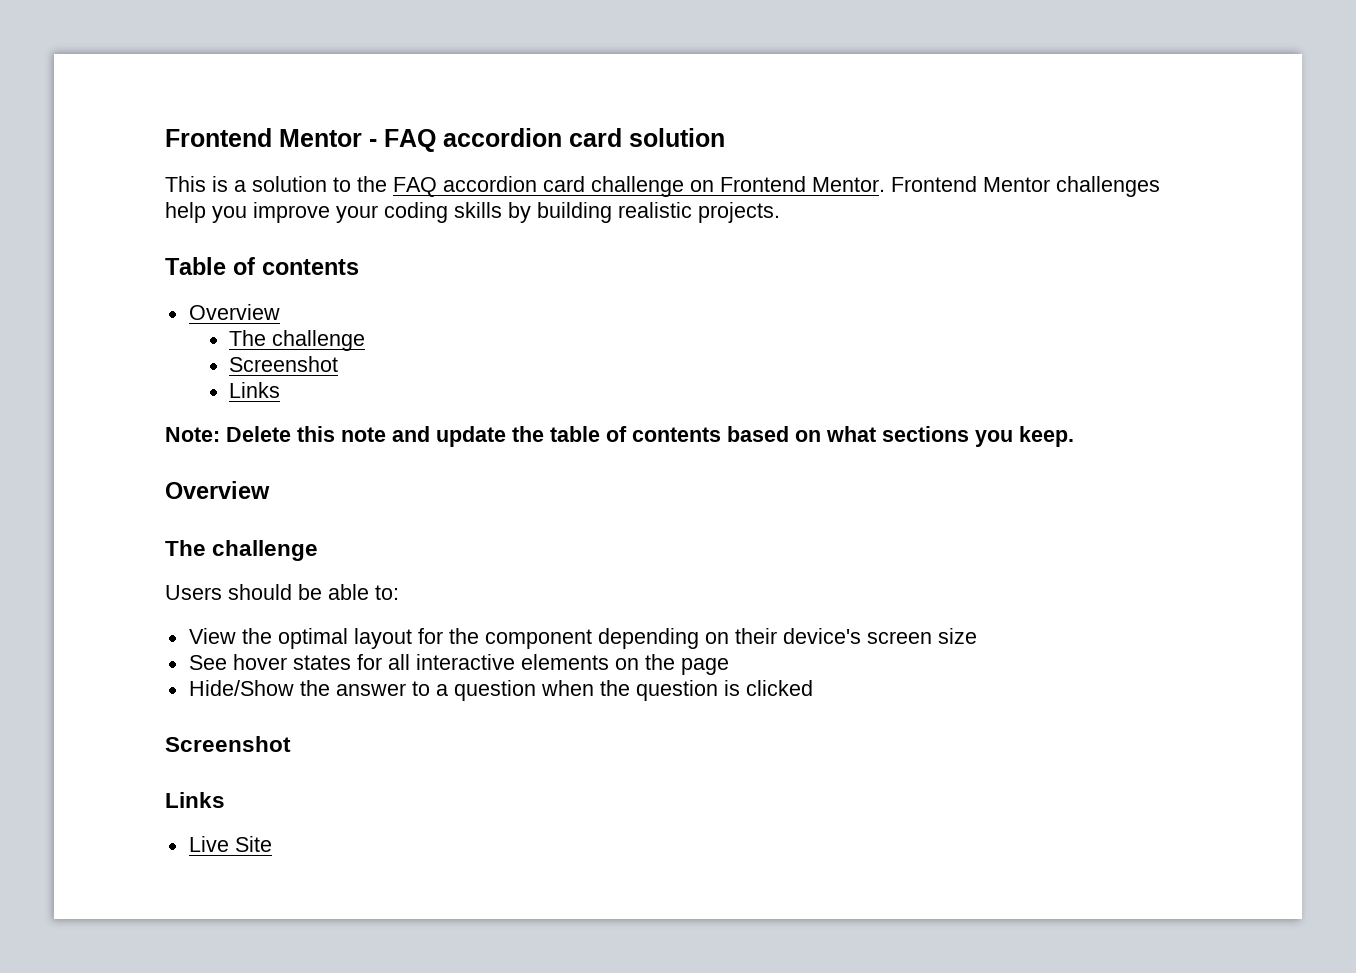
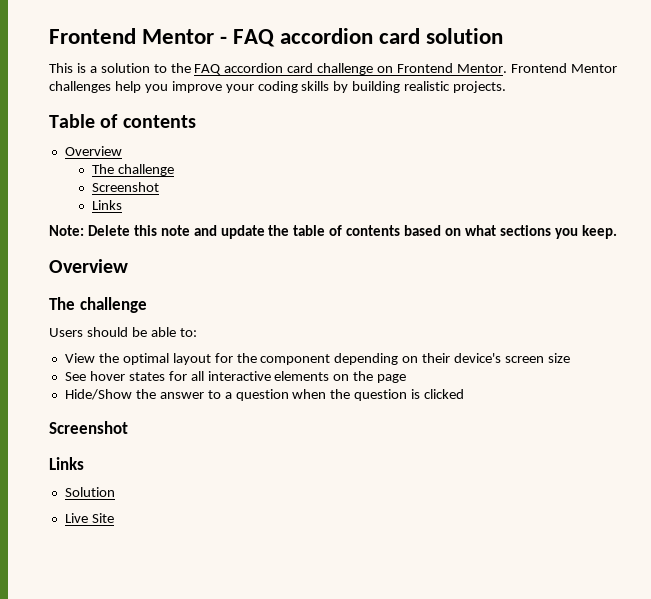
(225, 800) none -> [64,487,115,497] // Solution

